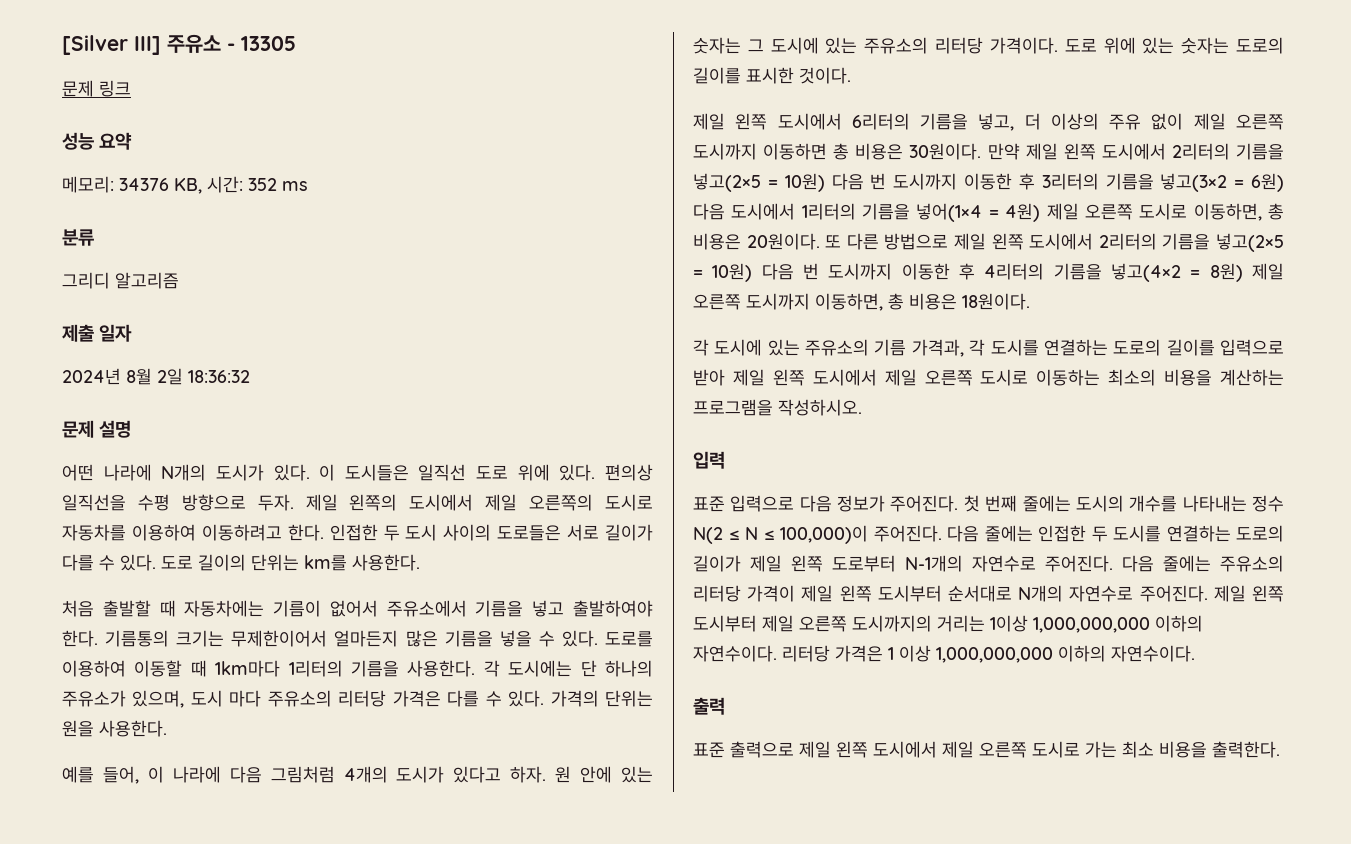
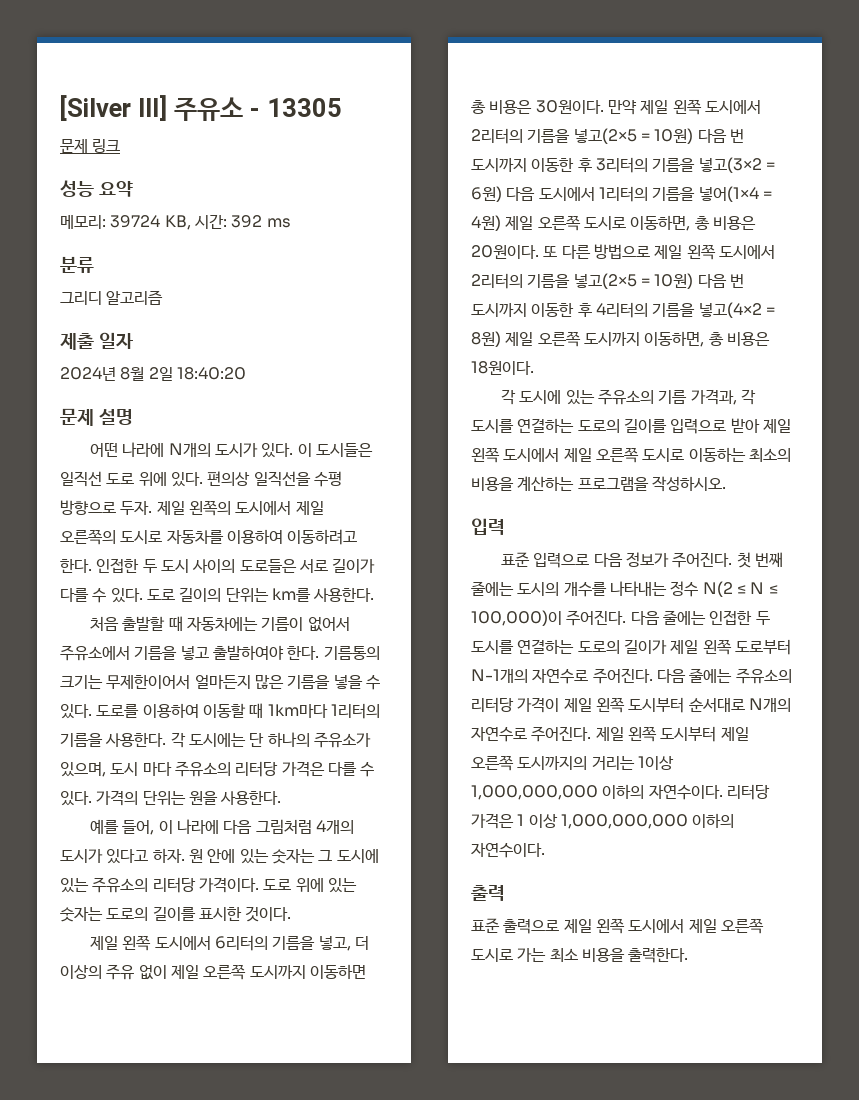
[119,178,169,191] 34376 -> [110,215,161,228] 39724
[248,178,277,191] 352 -> [231,215,263,228] 392
[188,370,250,383] 18:36:32 -> [176,367,246,380] 18:40:20

